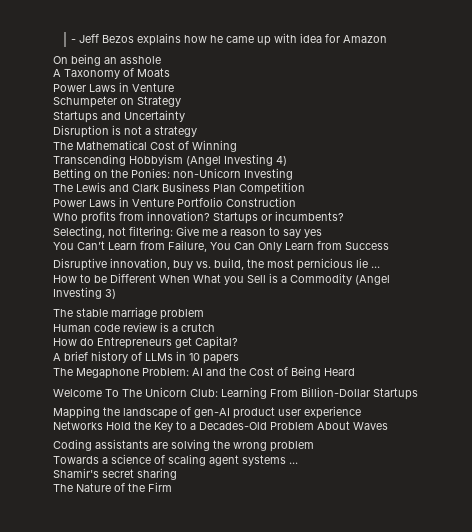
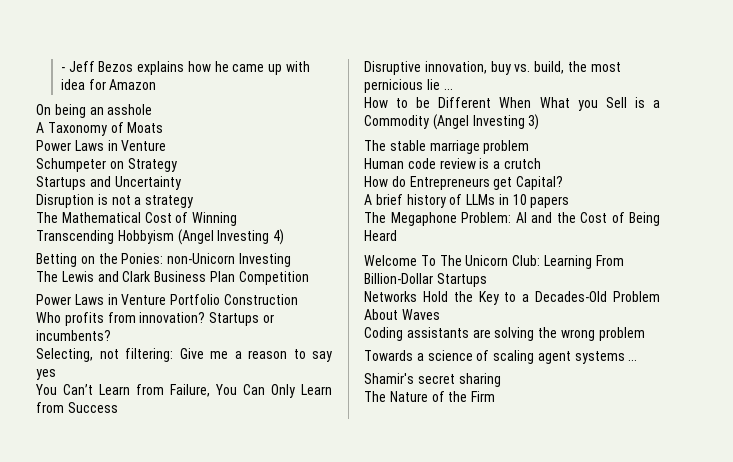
[53,406,361,419] // Mapping the landscape of gen-AI product user experience -> (487, 280) none

